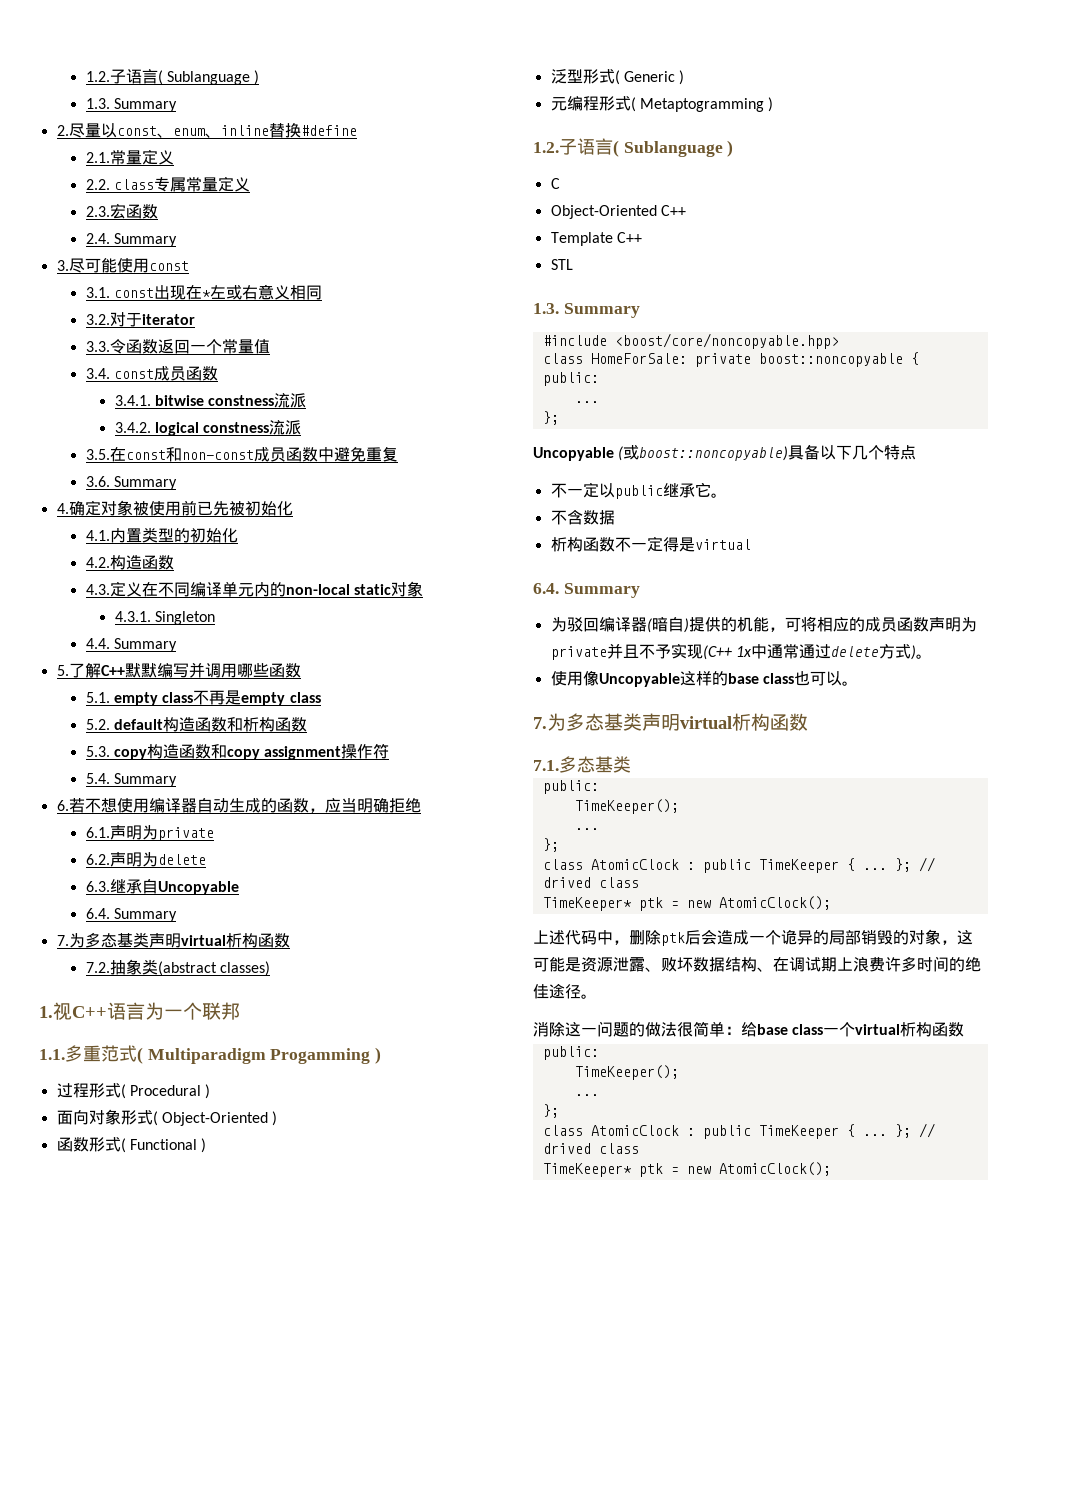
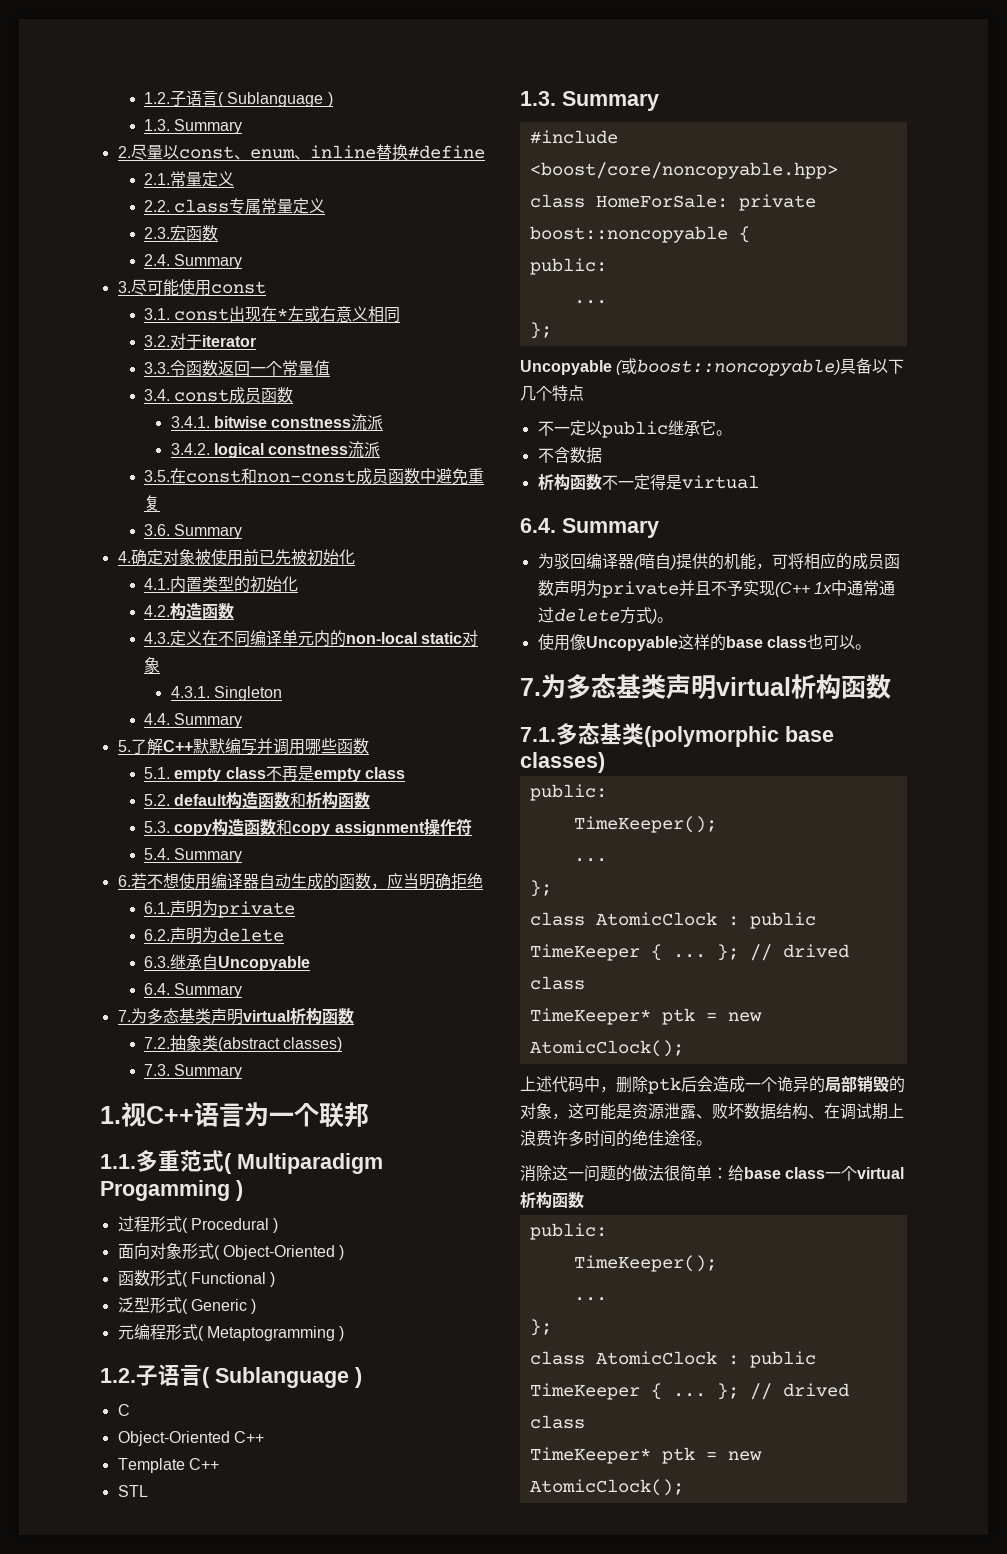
(270, 968) none -> [144,1064,243,1079] // 7.3. Summary
(631, 764) none -> [644,726,834,747] [520,752,605,773] (polymorphic base classes)

